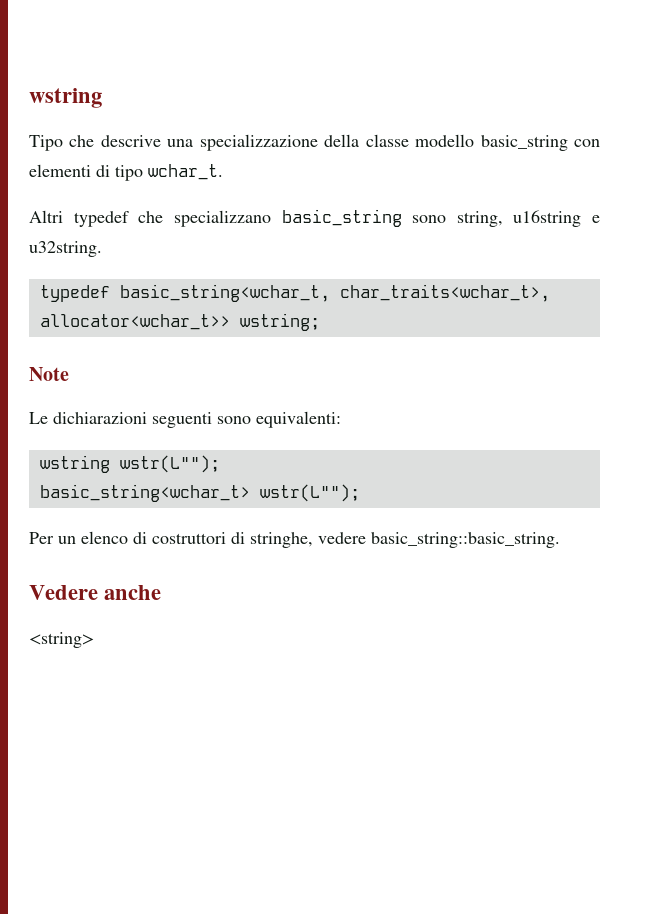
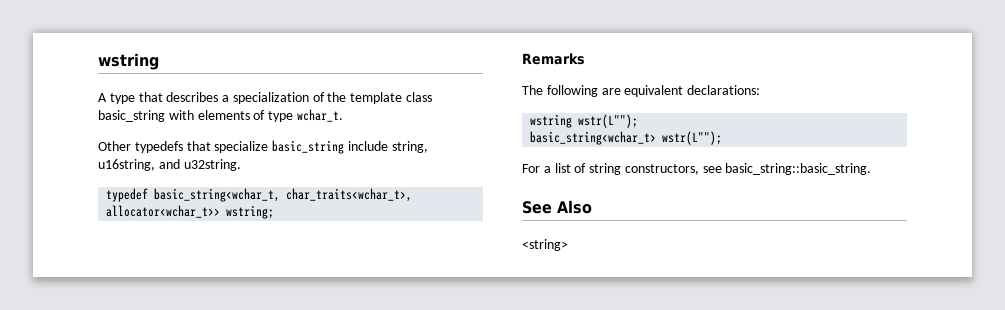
[29,134,601,151] [29,164,223,181] [29,209,600,227] Tipo che descrive una specializzazione della classe modello basic_string con elementi di tipo wchar_t. // Altri typedef che specializzano basic_string sono string, u16string e -> [98,92,433,104] [98,109,343,122] [98,140,428,154] [98,159,180,171] A type that describes a specialization of the template class basic_string with elements of type wchar_t. // Other typedefs that specialize basic_string include string, u16string, and
[29,367,69,381] [29,411,341,428] [39,455,220,473] [39,484,360,502] [29,531,366,548] Note // Le dichiarazioni seguenti sono equivalenti: // wstring wstr(L""); // basic_string<wchar_t> wstr(L""); // Per un elenco di costruttori di stringhe, vedere -> [522,53,585,65] [522,85,761,97] [530,114,639,128] [530,131,723,145] [522,163,722,175] Remarks // The following are equivalent declarations: // wstring wstr(L""); // basic_string<wchar_t> wstr(L""); // For a list of string constructors, see
[29,585,162,600] Vedere anche -> [522,200,592,214] See Also

